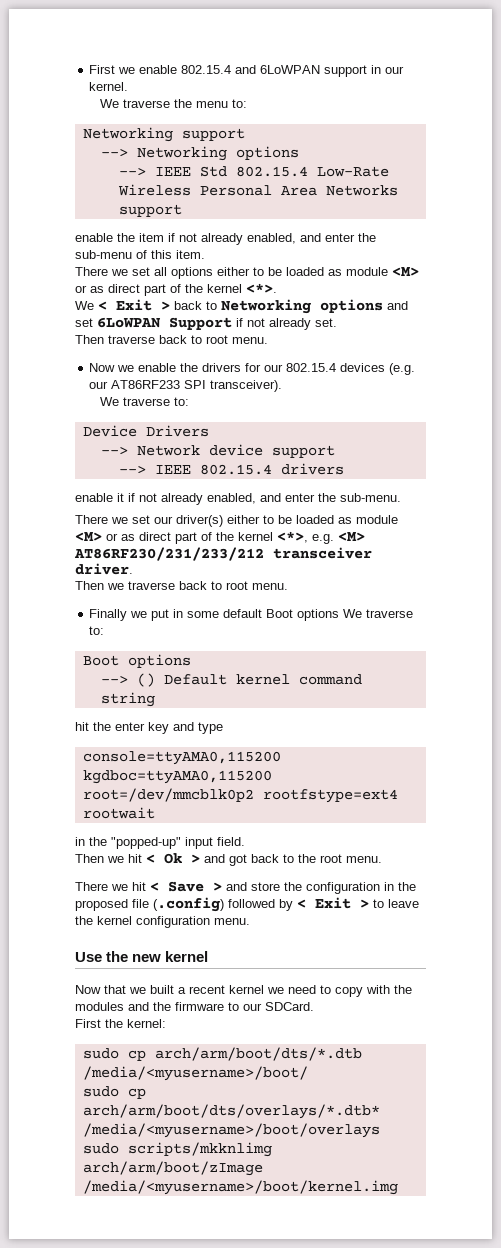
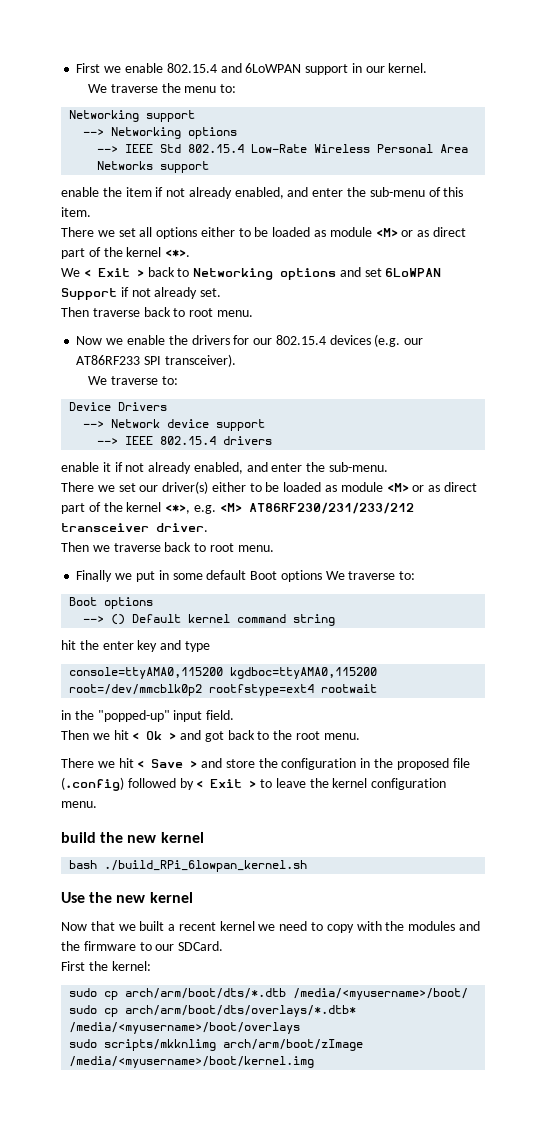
(250, 921) none -> [61,832,204,843] [69,860,308,872] // build the new kernel // bash ./build_RPi_6lowpan_kernel.sh

